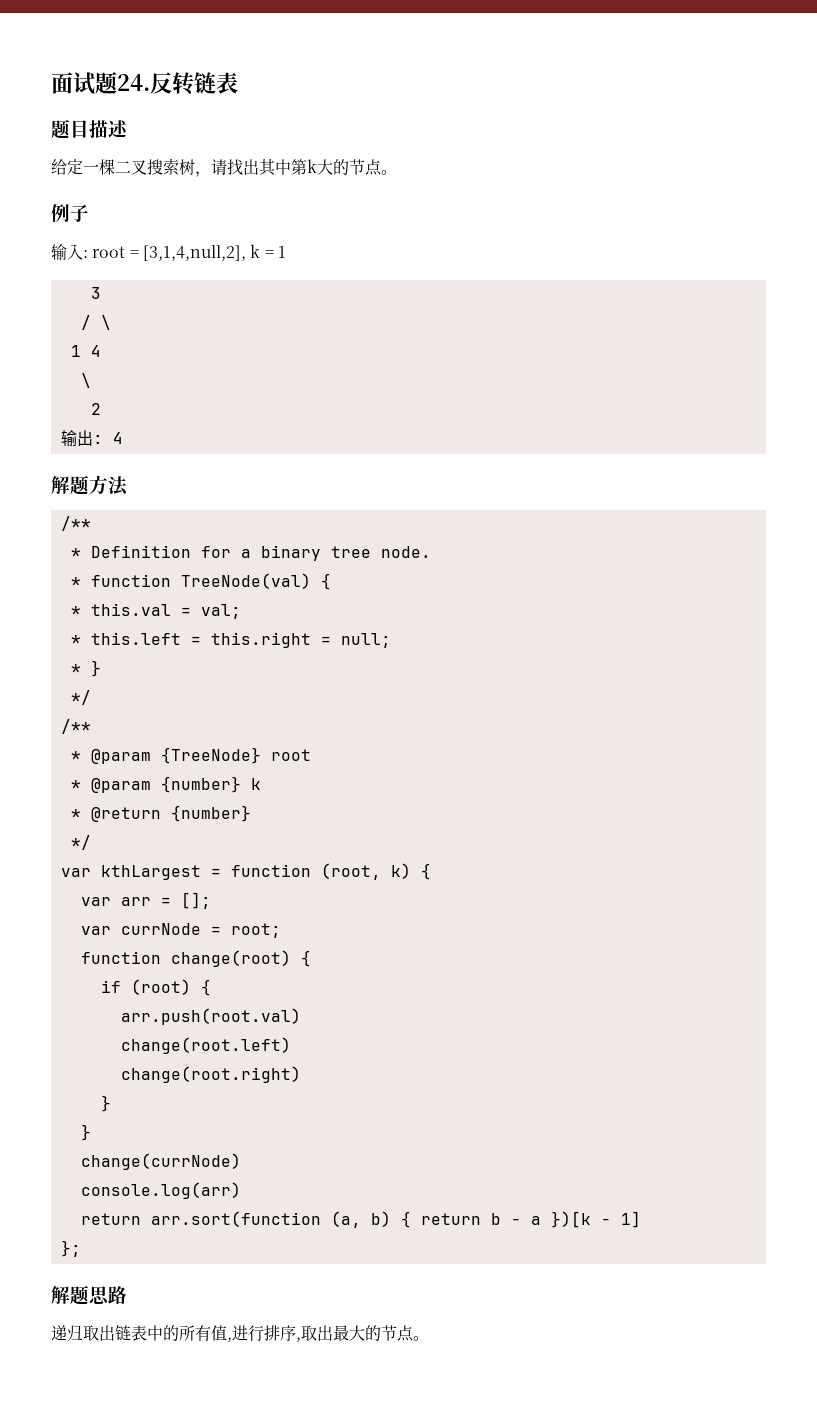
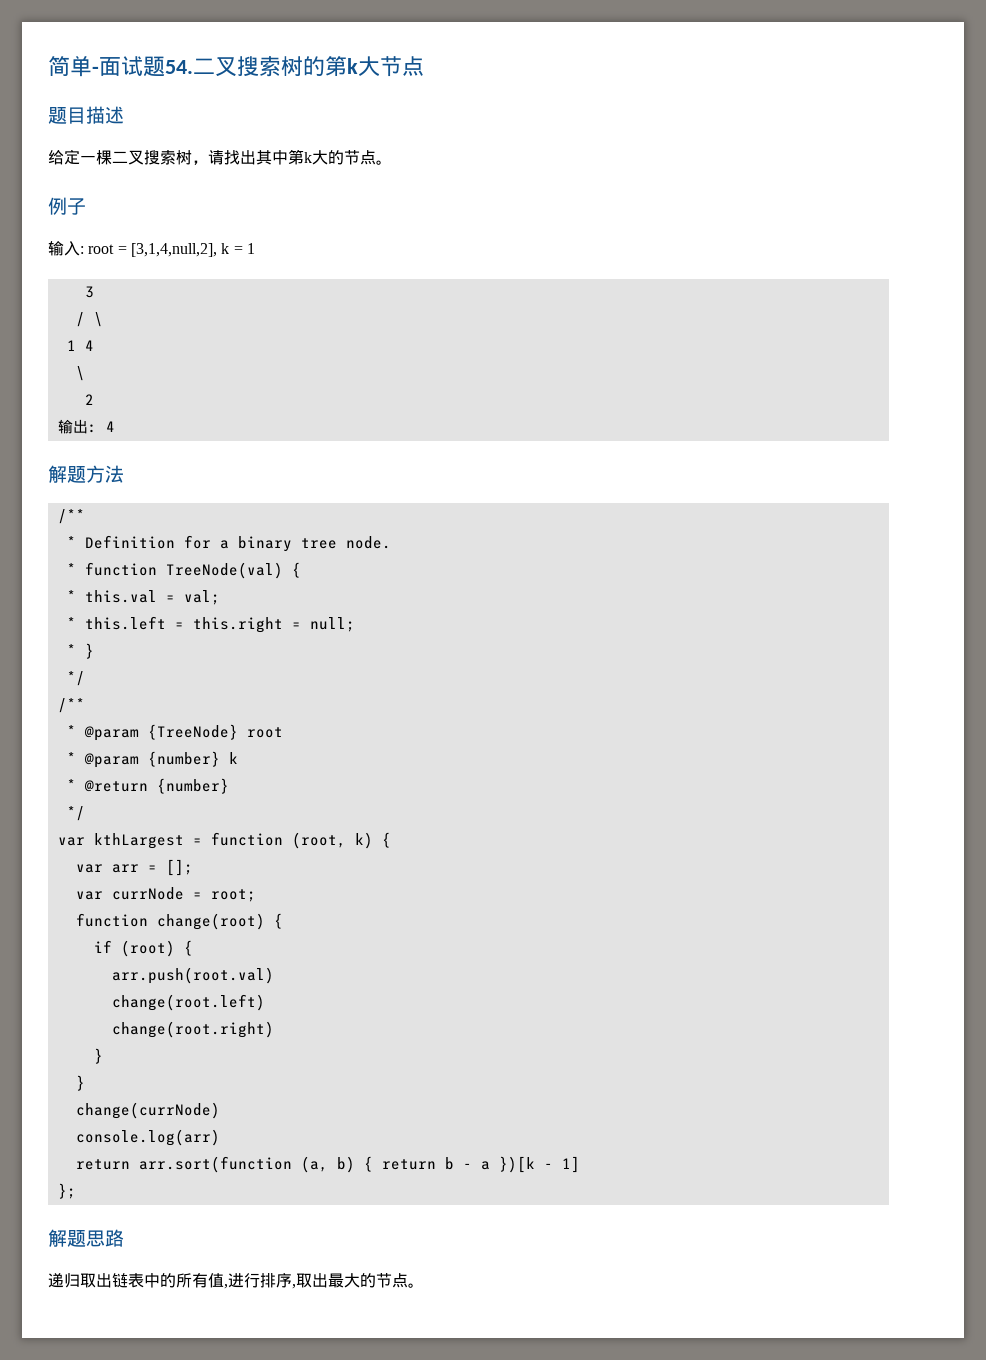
[51,71,238,95] 面试题24.反转链表 -> [48,56,424,77] 简单-面试题54.二叉搜索树的第k大节点

